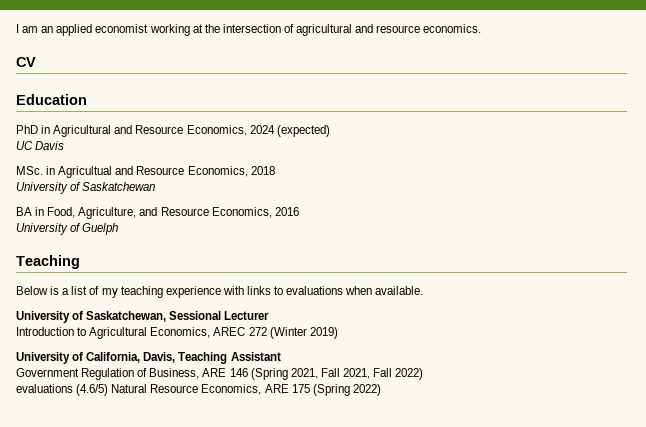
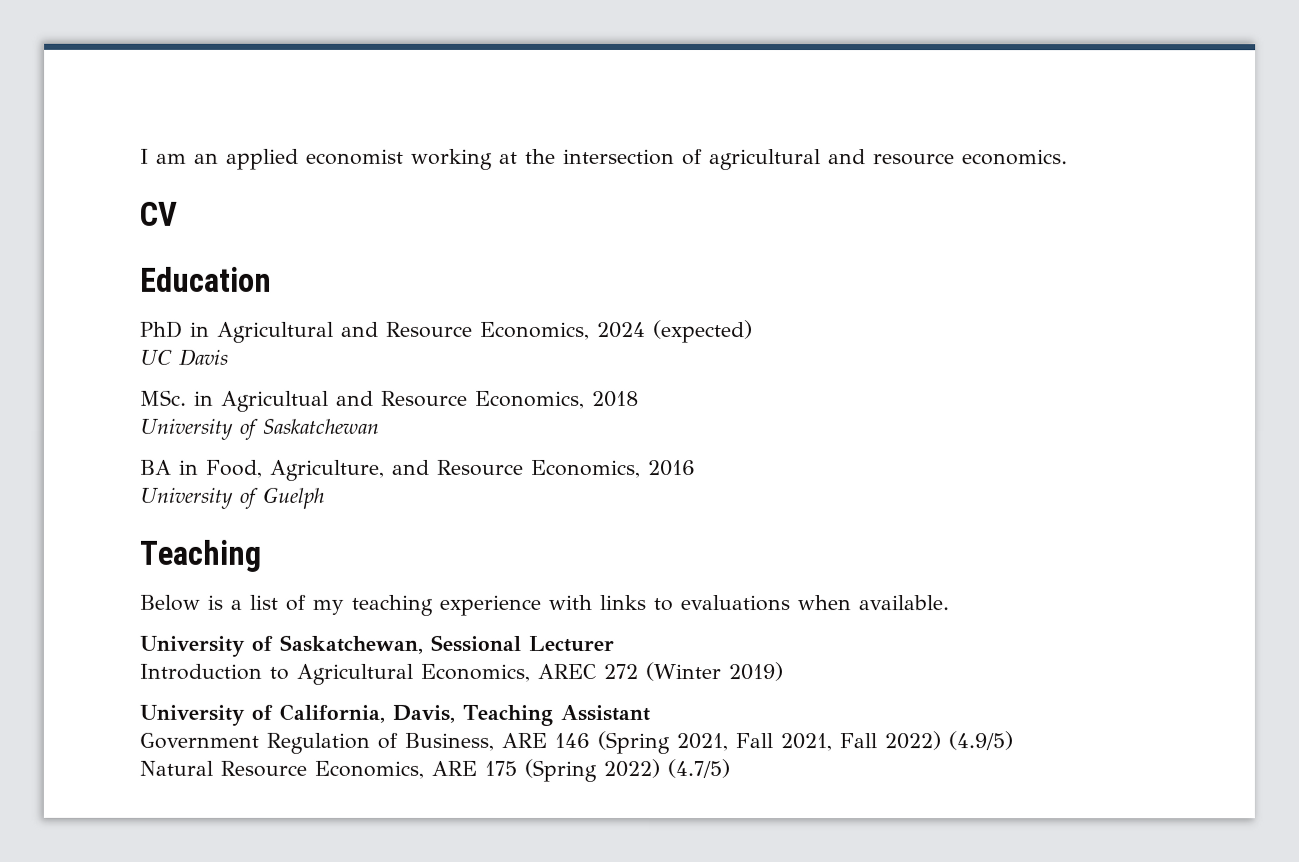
[16,384,109,396] // evaluations (4.6/5) -> [948,731,1013,751] (4.9/5) //
(381, 390) none -> [667,759,730,779] (4.7/5)

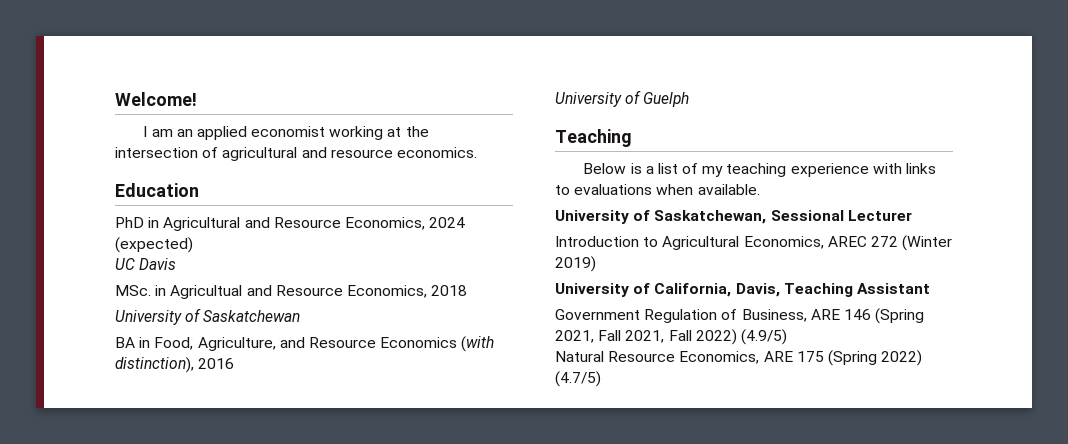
(140, 156) none -> [115,92,197,106] Welcome! //
[140,201,178,226] // CV -> (477, 152) none
[530,459,640,478] Economics, -> [380,336,495,352] [115,357,194,373] Economics (with distinction),

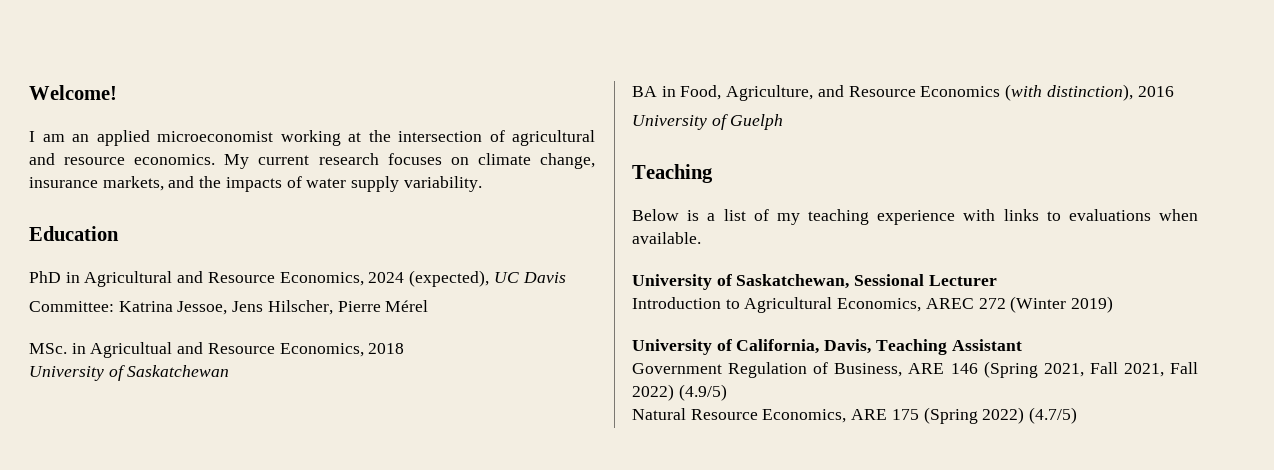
[251,126,326,137] economist -> [157,131,273,142] microeconomist
(477, 152) none -> [224,153,595,169] [29,176,482,192] My current research focuses on climate change, insurance markets, and the impacts of water supply variability.
[115,237,193,253] (expected) // -> [409,270,490,287] (expected),
(177, 264) none -> [29,300,429,315] // Committee: Katrina Jessoe, Jens Hilscher, Pierre Mérel

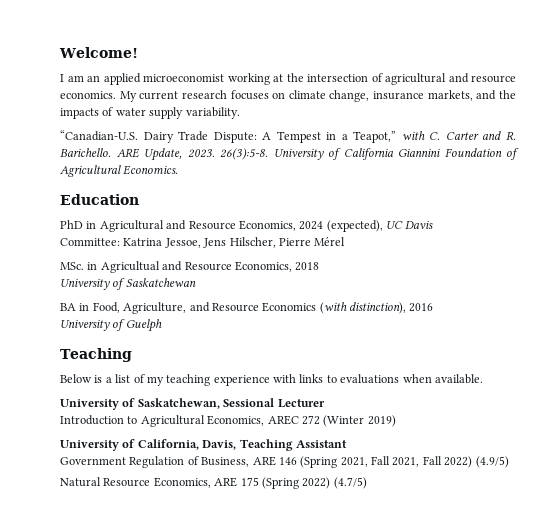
(482, 184) none -> [60,130,517,143] [60,148,519,161] [60,165,179,177] // “Canadian-U.S. Dairy Trade Dispute: A Tempest in a Teapot,” with C. Carter and R. Barichello. ARE Update, 2023. 26(3):5-8. University of California Giannini Foundation of Agricultural Economics.

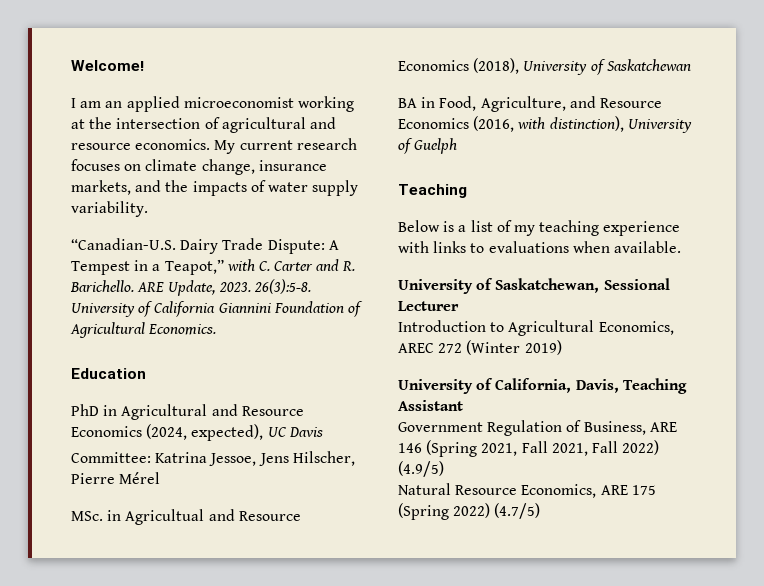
[238,220,383,232] Economics, 2024 (expected), -> [71,424,264,441] Economics (2024, expected),
[234,261,320,272] Economics, 2018 // -> [398,58,520,74] Economics (2018),
[319,302,434,314] (with distinction), 2016 // -> [473,116,624,132] (2016, with distinction),

